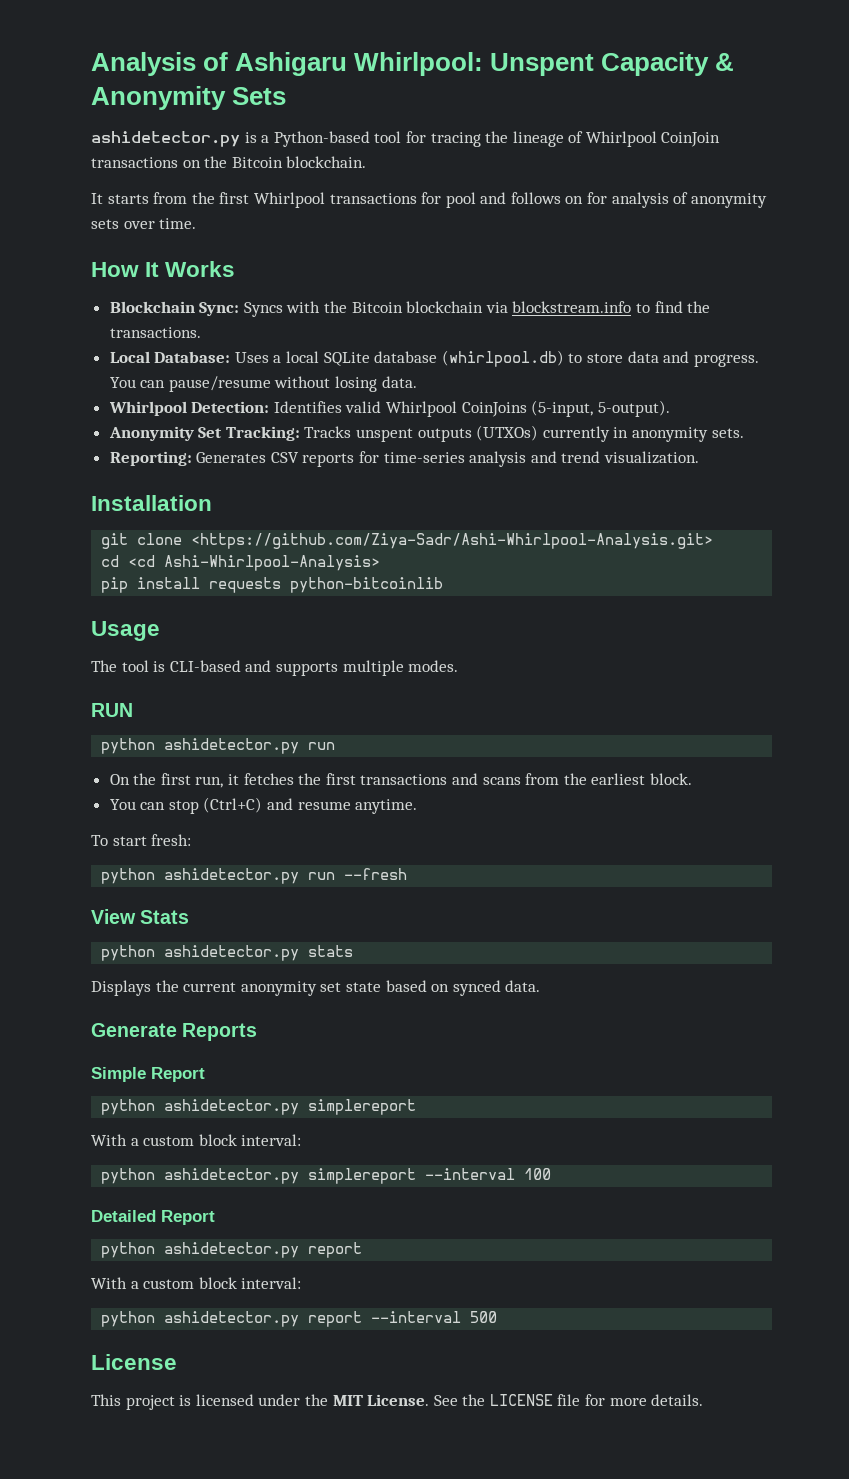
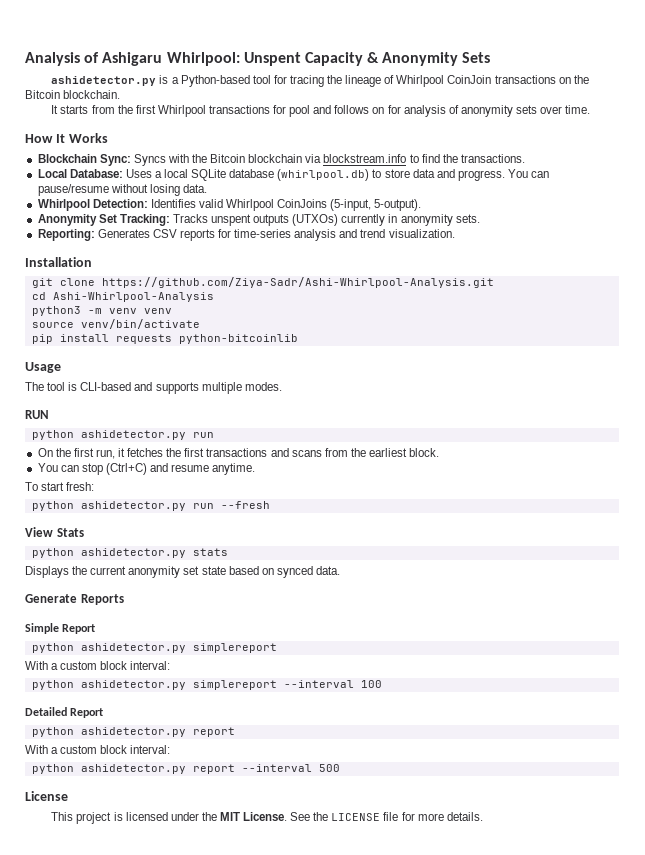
[191,533,714,549] <https://github.com/Ziya-Sadr/Ashi-Whirlpool-Analysis.git> -> [101,277,494,288] https://github.com/Ziya-Sadr/Ashi-Whirlpool-Analysis.git
[128,555,381,571] <cd Ashi-Whirlpool-Analysis> -> [52,292,214,302] [31,306,172,316] [31,319,200,329] Ashi-Whirlpool-Analysis // python3 -m venv venv // source venv/bin/activate

